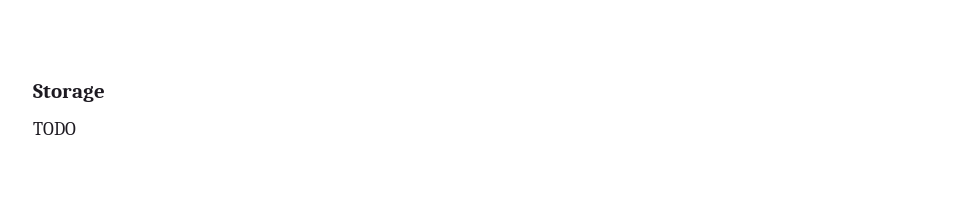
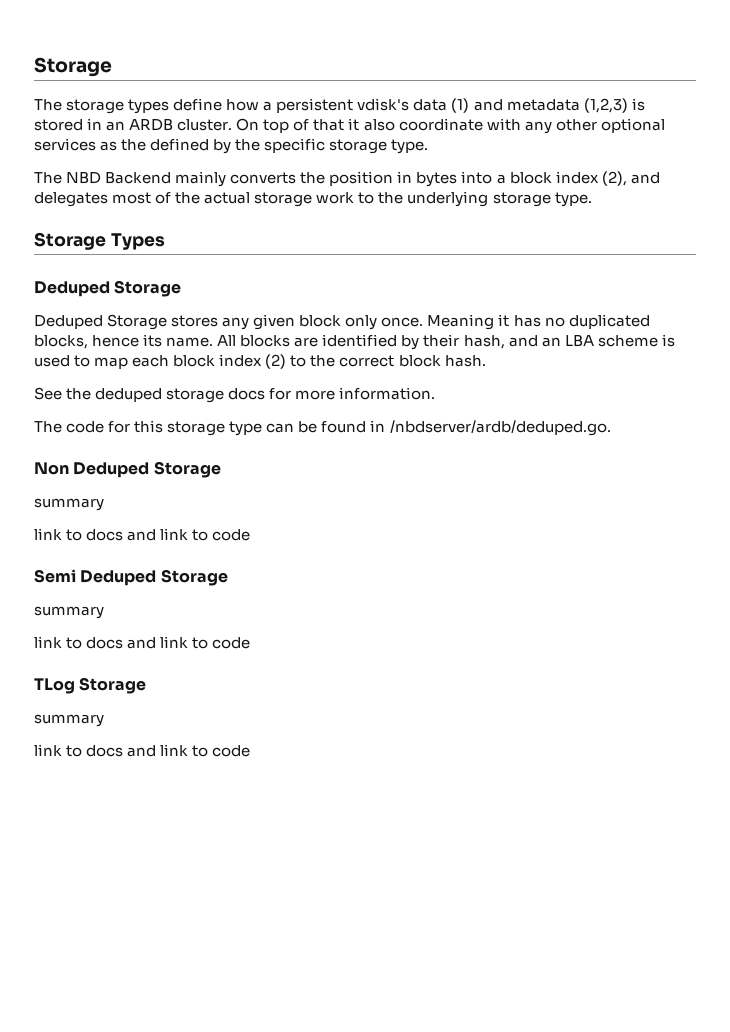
[33,84,105,102] [33,122,76,135] Storage // TODO -> [34,57,112,77] [34,98,645,114] [34,118,665,134] [34,138,429,154] [34,171,660,187] [34,191,592,207] [34,232,165,250] [34,280,182,297] [34,314,650,330] [34,334,675,350] [34,354,486,369] [34,387,436,403] [34,420,611,436] [34,461,221,478] [34,498,104,511] [34,528,251,541] [34,569,228,586] [34,606,104,619] [34,636,251,649] [34,677,147,694] [34,714,104,727] [34,744,251,757] Storage // The storage types define how a persistent vdisk's data (1) and metadata (1,2,3) is stored in an ARDB cluster. On top of that it also coordinate with any other optional services as the defined by the specific storage type. // The NBD Backend mainly converts the position in bytes into a block index (2), and delegates most of the actual storage work to the underlying storage type. // Storage Types // Deduped Storage // Deduped Storage stores any given block only once. Meaning it has no duplicated blocks, hence its name. All blocks are identified by their hash, and an LBA scheme is used to map each block index (2) to the correct block hash. // See the deduped storage docs for more information. // The code for this storage type can be found in /nbdserver/ardb/deduped.go. // Non Deduped Storage // summary // link to docs and link to code // Semi Deduped Storage // summary // link to docs and link to code // TLog Storage // summary // link to docs and link to code

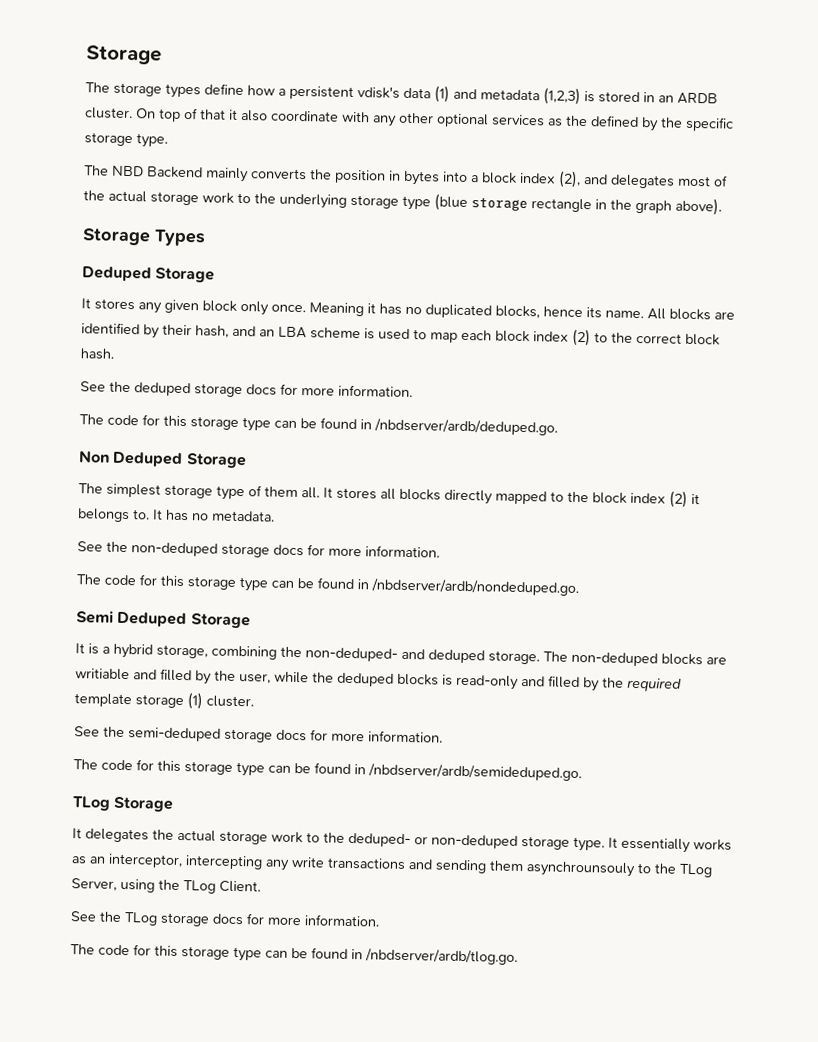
[554,192,592,207] type. -> [402,193,722,216] type (blue storage rectangle in the graph above).
[34,314,168,330] Deduped Storage -> [81,298,91,309] It
[34,498,104,511] [34,528,251,541] [34,569,228,586] [34,606,104,619] [34,636,251,649] [34,677,147,694] [34,714,104,727] [34,744,251,757] summary // link to docs and link to code // Semi Deduped Storage // summary // link to docs and link to code // TLog Storage // summary // link to docs and link to code -> [78,483,700,508] [77,508,275,523] [77,541,440,558] [76,574,579,597] [76,610,251,629] [75,643,727,667] [75,668,682,692] [74,692,254,710] [74,726,443,743] [73,759,582,782] [72,796,175,812] [72,828,732,854] [71,853,712,878] [71,878,261,894] [70,911,380,927] [70,944,518,965] The simplest storage type of them all. It stores all blocks directly mapped to the block index (2) it belongs to. It has no metadata. // See the non-deduped storage docs for more information. // The code for this storage type can be found in /nbdserver/ardb/nondeduped.go. // Semi Deduped Storage // It is a hybrid storage, combining the non-deduped- and deduped storage. The non-deduped blocks are writiable and filled by the user, while the deduped blocks is read-only and filled by the required template storage (1) cluster. // See the semi-deduped storage docs for more information. // The code for this storage type can be found in /nbdserver/ardb/semideduped.go. // TLog Storage // It delegates the actual storage work to the deduped- or non-deduped storage type. It essentially works as an interceptor, intercepting any write transactions and sending them asynchrounsouly to the TLog Server, using the TLog Client. // See the TLog storage docs for more information. // The code for this storage type can be found in /nbdserver/ardb/tlog.go.

